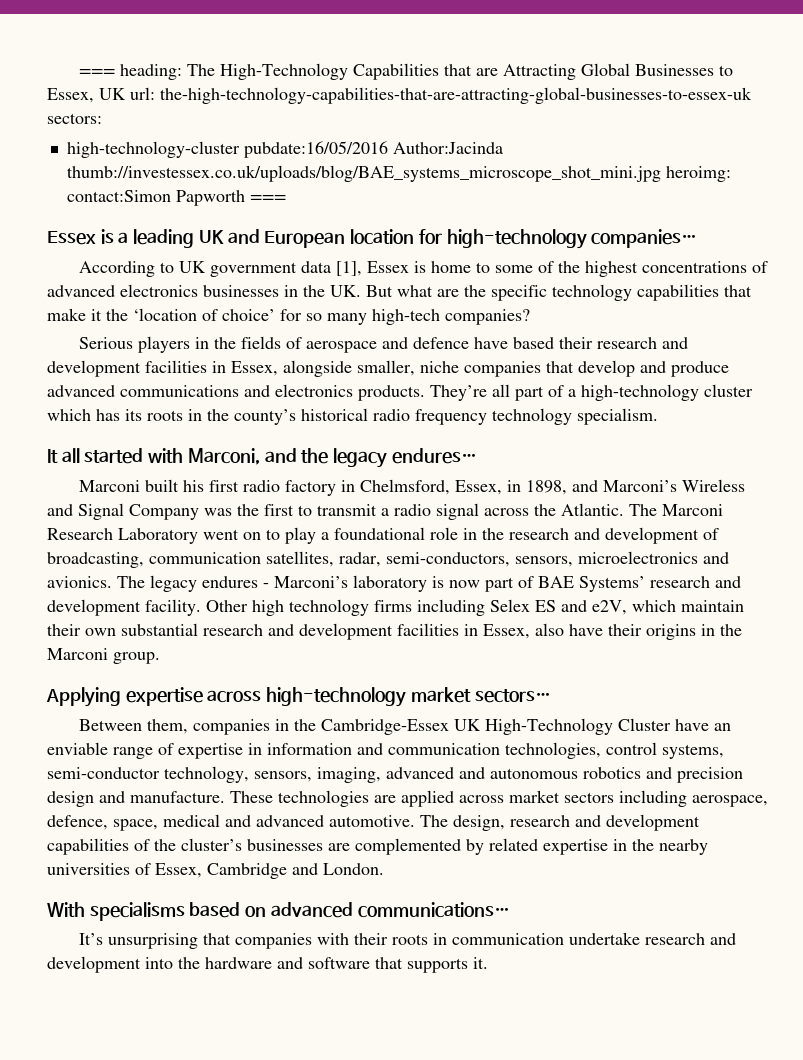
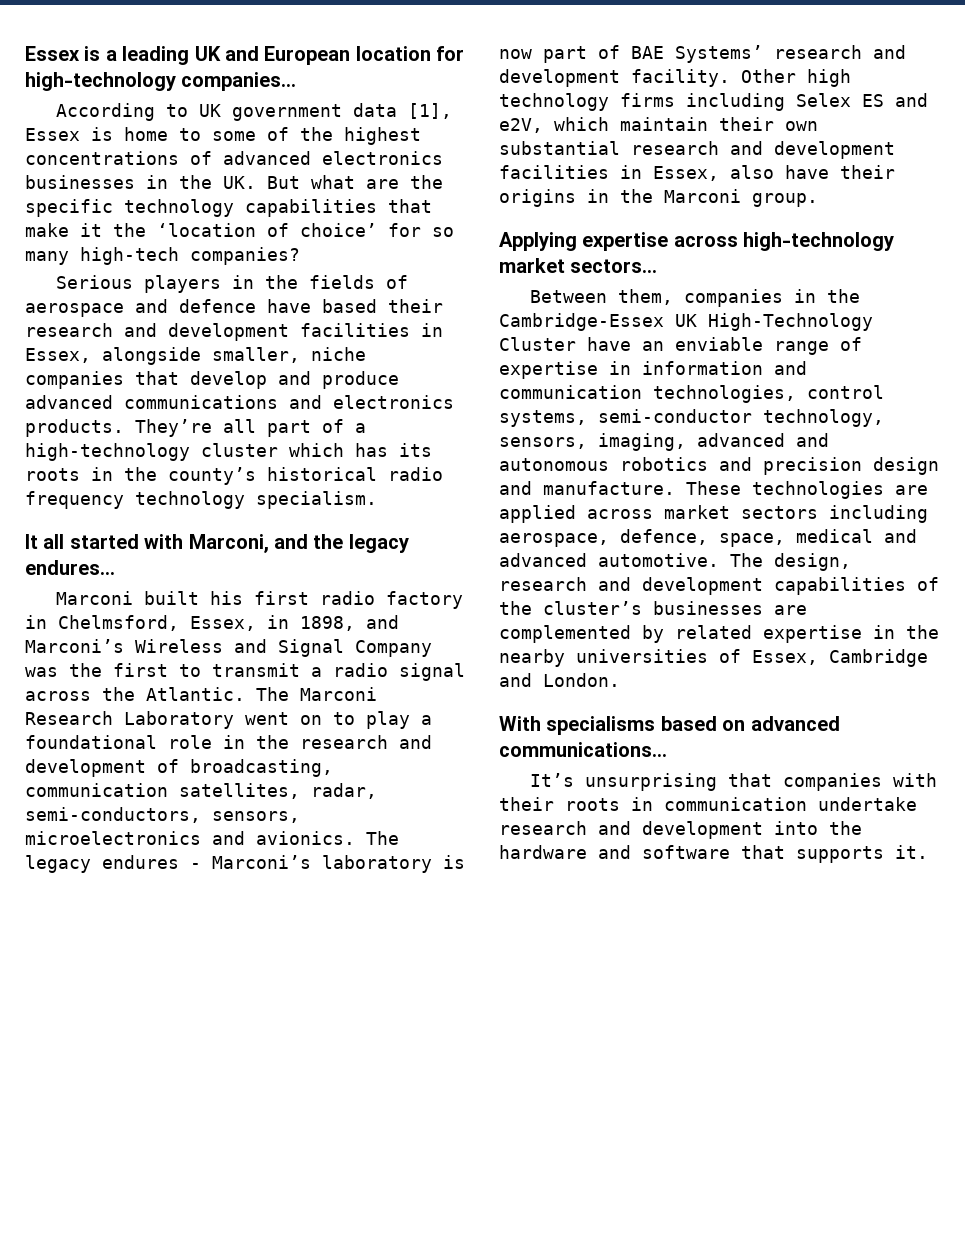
[79,63,734,80] [47,87,752,104] [47,113,102,124] [66,141,503,158] [66,165,731,182] [66,190,286,206] === heading: The High-Technology Capabilities that are Attracting Global Businesses to Essex, UK url: the-high-technology-capabilities-that-are-attracting-global-businesses-to-essex-uk sectors: // high-technology-cluster pubdate:16/05/2016 Author:Jacinda thumb://investessex.co.uk/uploads/blog/BAE_systems_microscope_shot_mini.jpg heroimg: contact:Simon Papworth === // -> (25, 53) none

